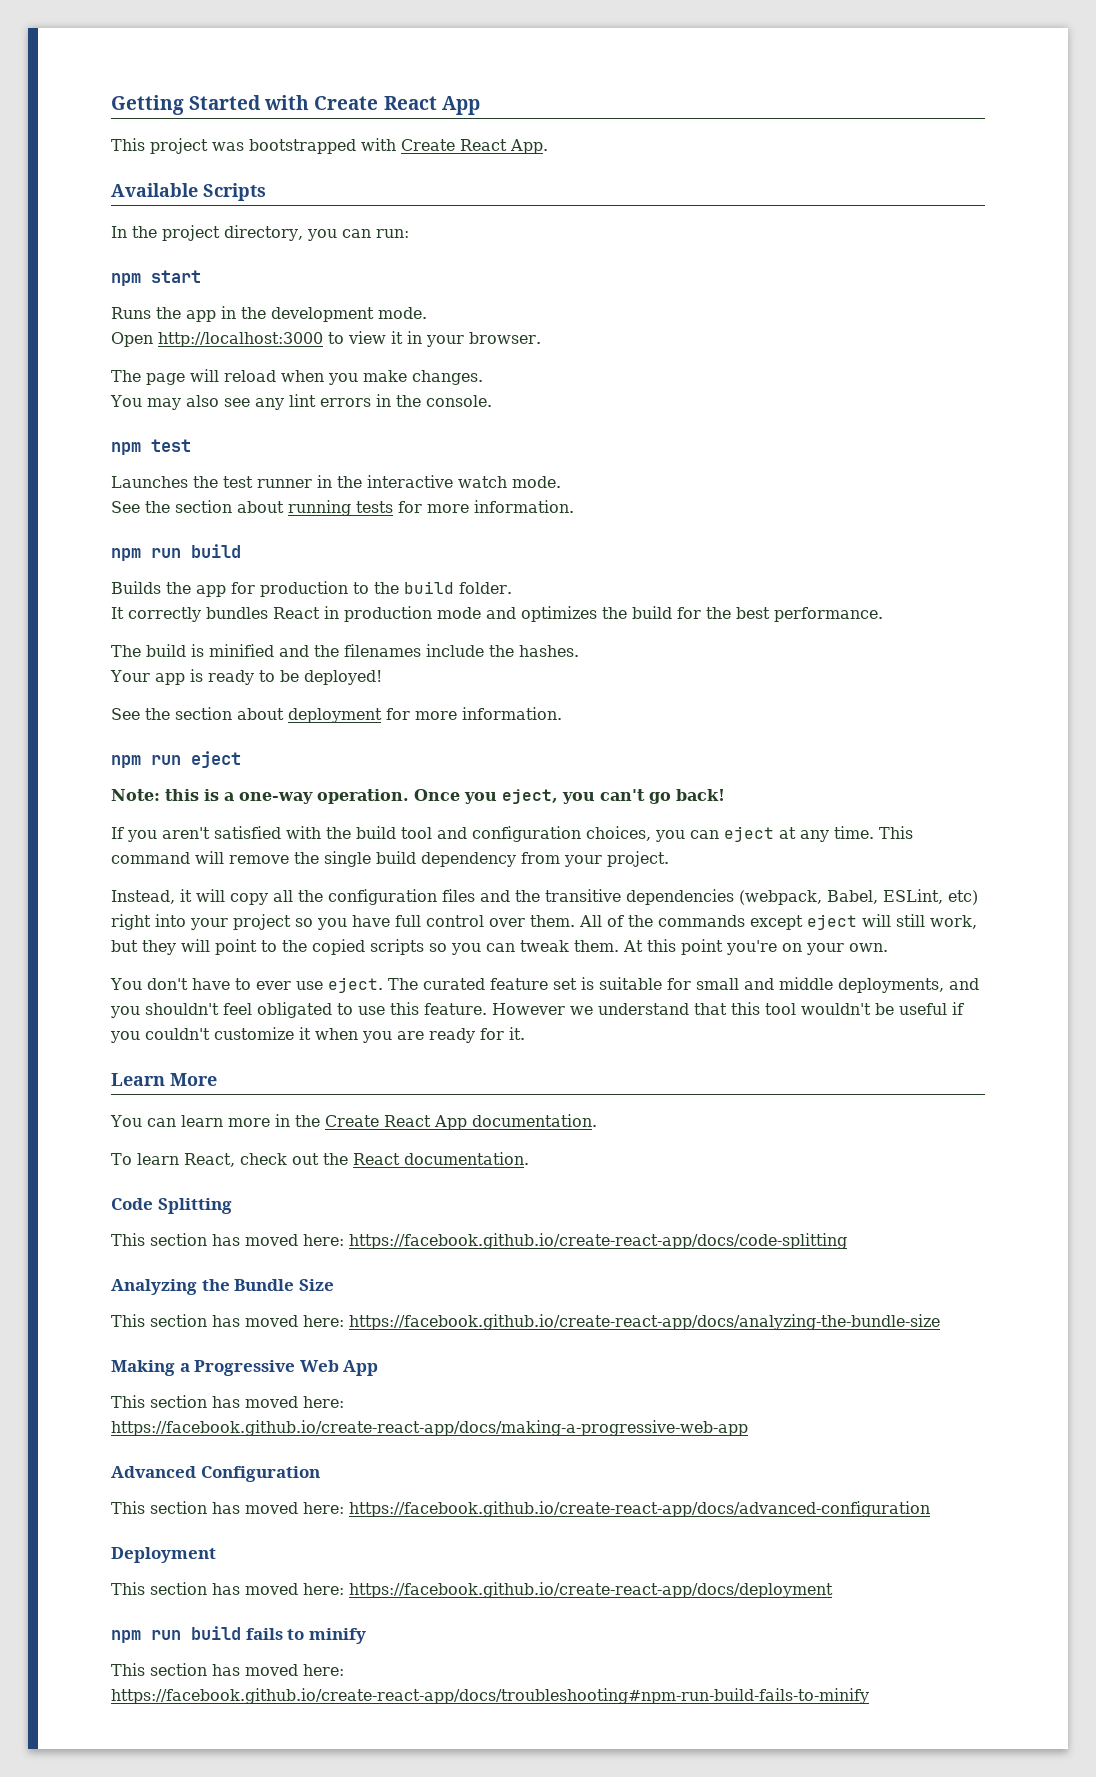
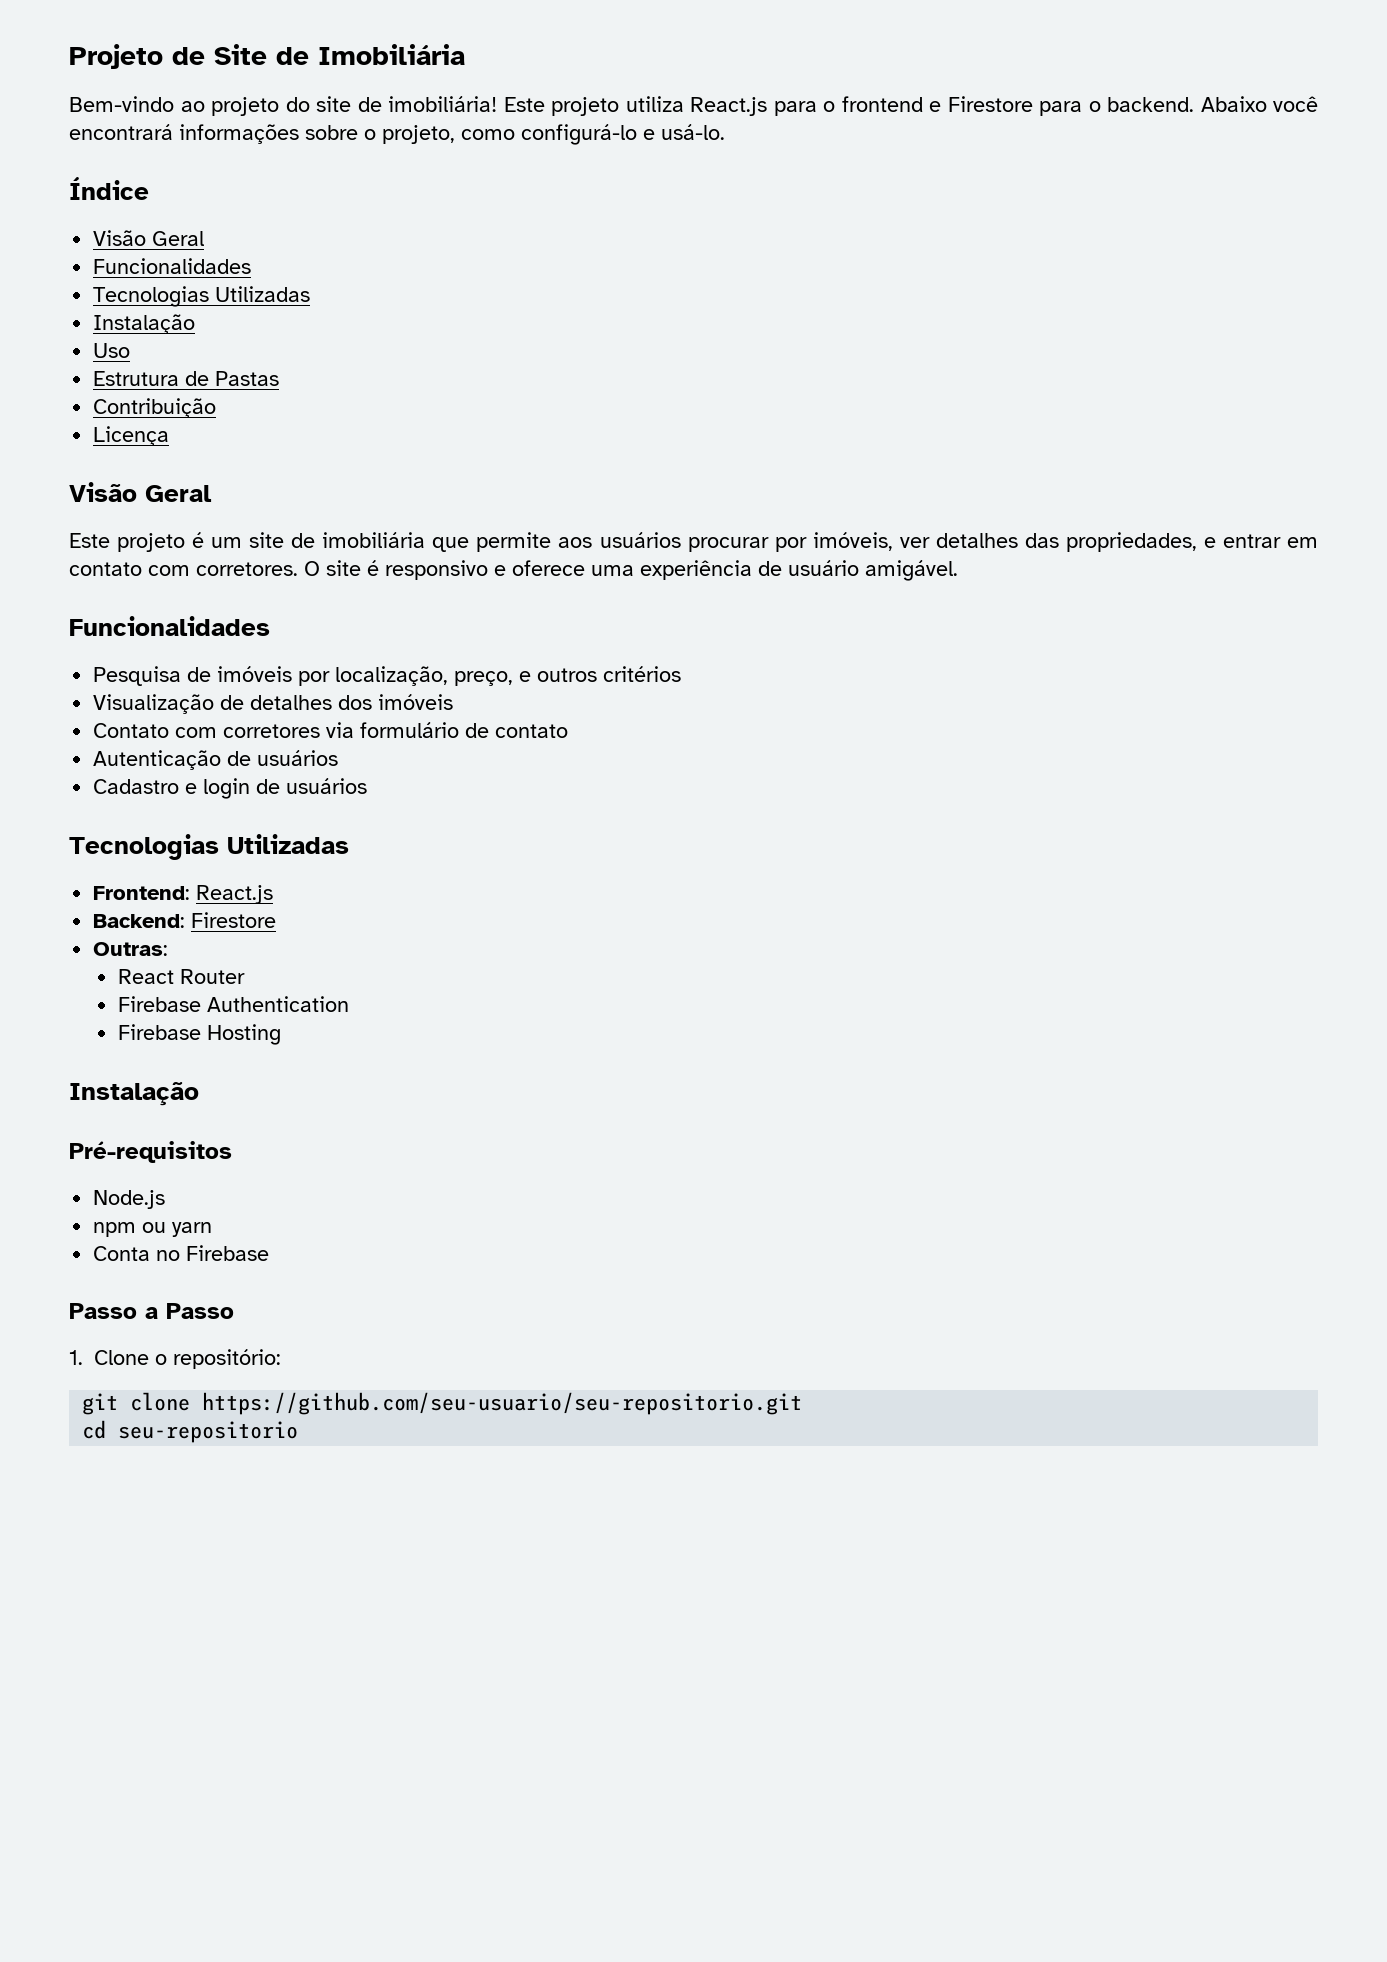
[111,95,480,115] [111,138,548,154] [111,183,266,201] [111,225,409,241] [111,270,201,286] [111,306,427,322] [111,331,541,347] [111,369,483,385] [110,394,492,410] [111,439,191,455] [111,475,561,488] [111,500,574,516] [111,544,241,561] [111,581,512,597] [111,606,883,622] [111,644,579,657] [110,669,382,685] [111,707,562,723] [111,751,241,768] [111,789,725,804] [111,826,913,842] [111,851,669,867] [111,889,978,905] [111,914,977,930] [111,939,888,955] [110,977,979,993] [110,1002,964,1018] [110,1027,525,1043] [111,1073,217,1086] [110,1114,597,1130] [111,1152,529,1167] [111,1198,232,1214] [111,1233,847,1249] [111,1279,334,1295] [111,1314,940,1330] [111,1360,379,1376] [111,1395,344,1408] [111,1420,748,1436] [111,1466,320,1482] [111,1501,930,1517] [111,1547,216,1563] [111,1582,833,1598] [111,1626,366,1644] [111,1663,344,1676] [111,1688,869,1704] Getting Started with Create React App // This project was bootstrapped with Create React App. // Available Scripts // In the project directory, you can run: // npm start // Runs the app in the development mode. // Open http://localhost:3000 to view it in your browser. // The page will reload when you make changes. // You may also see any lint errors in the console. // npm test // Launches the test runner in the interactive watch mode. // See the section about running tests for more information. // npm run build // Builds the app for production to the build folder. // It correctly bundles React in production mode and optimizes the build for the best performance. // The build is minified and the filenames include the hashes. // Your app is ready to be deployed! // See the section about deployment for more information. // npm run eject // Note: this is a one-way operation. Once you eject, you can't go back! // If you aren't satisfied with the build tool and configuration choices, you can eject at any time. This command will remove the single build dependency from your project. // Instead, it will copy all the configuration files and the transitive dependencies (webpack, Babel, ESLint, etc) right into your project so you have full control over them. All of the commands except eject will still work, but they will point to the copied scripts so you can tweak them. At this point you're on your own. // You don't have to ever use eject. The curated feature set is suitable for small and middle deployments, and you shouldn't feel obligated to use this feature. However we understand that this tool wouldn't be useful if you couldn't customize it when you are ready for it. // Learn More // You can learn more in the Create React App documentation. // To learn React, check out the React documentation. // Code Splitting // This section has moved here: https://facebook.github.io/create-react-app/docs/code-splitting // Analyzing the Bundle Size // This section has moved here: https://facebook.github.io/create-react-app/docs/analyzing-the-bundle-size // Making a Progressive Web App // This section has moved here: https://facebook.github.io/create-react-app/docs/making-a-progressive-web-app // Advanced Configuration // This section has moved here: https://facebook.github.io/create-react-app/docs/advanced-configuration // Deployment // This section has moved here: https://facebook.github.io/create-react-app/docs/deployment // npm run build fails to minify // This section has moved here: https://facebook.github.io/create-react-app/docs/troubleshooting#npm-run-build-fails-to-minify -> [69,44,465,69] [69,96,1318,116] [69,124,725,145] [69,177,149,200] [93,230,205,246] [93,258,252,274] [93,286,311,307] [93,314,196,334] [93,343,131,358] [93,371,280,386] [93,398,217,418] [93,426,170,446] [69,482,212,502] [69,532,1318,552] [69,560,958,581] [69,616,270,636] [93,666,682,686] [93,694,454,714] [93,722,569,738] [93,750,339,770] [93,778,368,799] [69,834,349,860] [93,885,274,904] [93,912,277,928] [93,942,169,956] [117,969,245,984] [117,996,349,1012] [117,1024,281,1045] [69,1082,199,1106] [69,1141,232,1163] [93,1190,166,1209] [93,1222,213,1237] [93,1245,270,1261] [69,1303,234,1319] [69,1349,281,1369] [82,1392,803,1415] [82,1420,299,1443] Projeto de Site de Imobiliária // Bem-vindo ao projeto do site de imobiliária! Este projeto utiliza React.js para o frontend e Firestore para o backend. Abaixo você encontrará informações sobre o projeto, como configurá-lo e usá-lo. // Índice // Visão Geral // Funcionalidades // Tecnologias Utilizadas // Instalação // Uso // Estrutura de Pastas // Contribuição // Licença // Visão Geral // Este projeto é um site de imobiliária que permite aos usuários procurar por imóveis, ver detalhes das propriedades, e entrar em contato com corretores. O site é responsivo e oferece uma experiência de usuário amigável. // Funcionalidades // Pesquisa de imóveis por localização, preço, e outros critérios // Visualização de detalhes dos imóveis // Contato com corretores via formulário de contato // Autenticação de usuários // Cadastro e login de usuários // Tecnologias Utilizadas // Frontend: React.js // Backend: Firestore // Outras: // React Router // Firebase Authentication // Firebase Hosting // Instalação // Pré-requisitos // Node.js // npm ou yarn // Conta no Firebase // Passo a Passo // 1. Clone o repositório: // git clone https://github.com/seu-usuario/seu-repositorio.git // cd seu-repositorio

